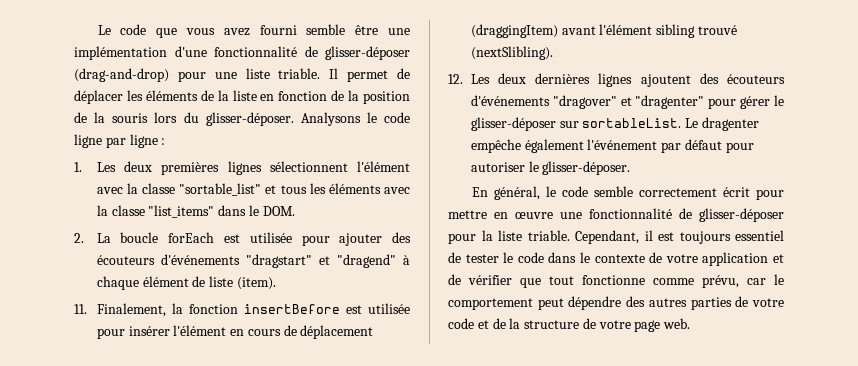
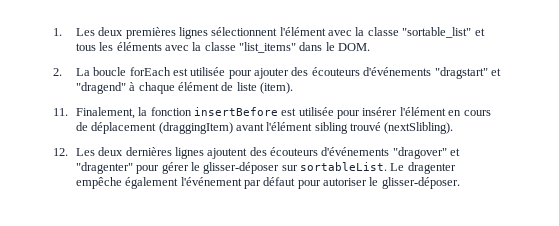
[97,24,411,38] [74,46,410,60] [74,68,410,82] [74,90,410,104] [74,112,410,126] [74,134,166,148] Le code que vous avez fourni semble être une implémentation d'une fonctionnalité de glisser-déposer (drag-and-drop) pour une liste triable. Il permet de déplacer les éléments de la liste en fonction de la position de la souris lors du glisser-déposer. Analysons le code ligne par ligne : // -> (53, 32) none
[471,186,784,200] [448,208,784,222] [448,230,784,244] [448,252,784,266] [448,274,784,288] [448,296,784,310] [448,318,691,332] // En général, le code semble correctement écrit pour mettre en œuvre une fonctionnalité de glisser-déposer pour la liste triable. Cependant, il est toujours essentiel de tester le code dans le contexte de votre application et de vérifier que tout fonctionne comme prévu, car le comportement peut dépendre des autres parties de votre code et de la structure de votre page web. -> (460, 183) none

